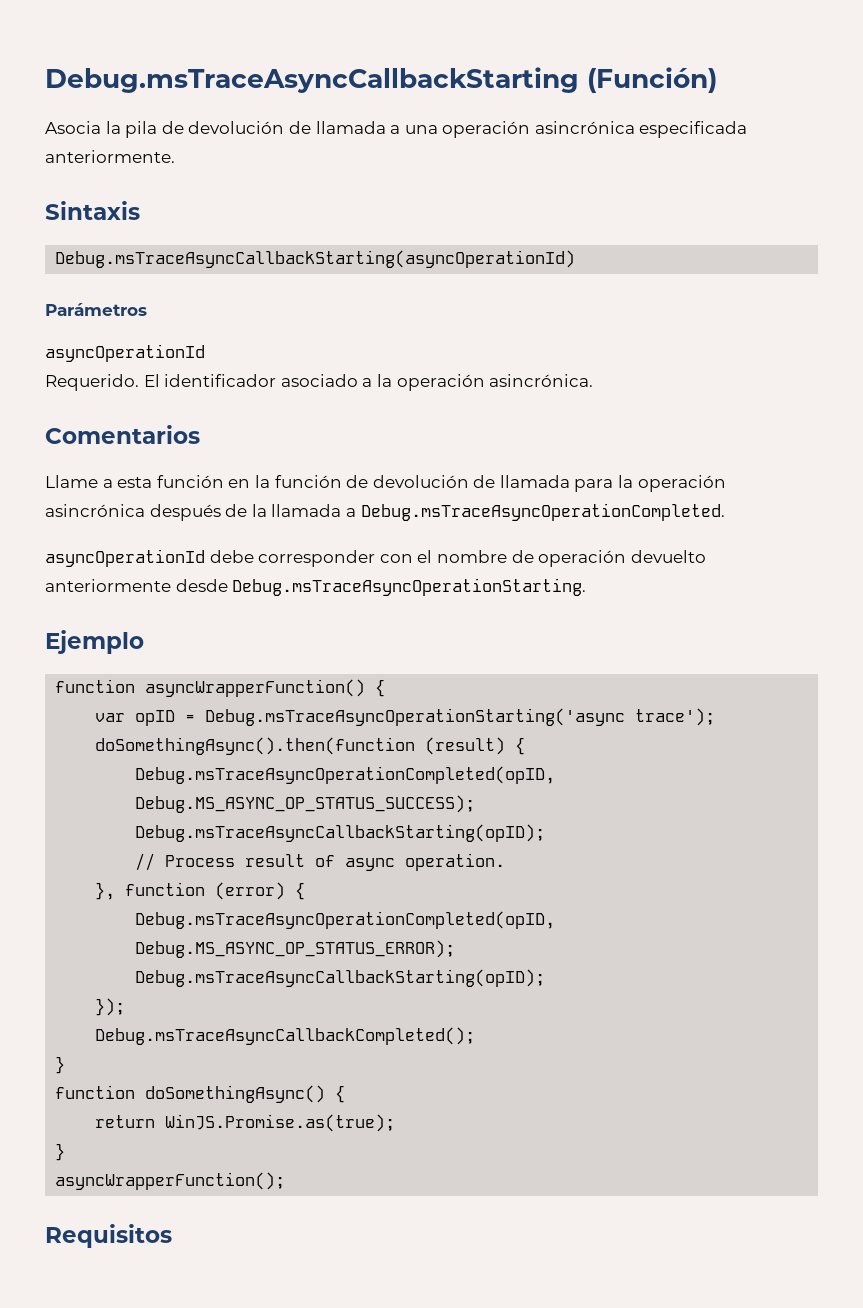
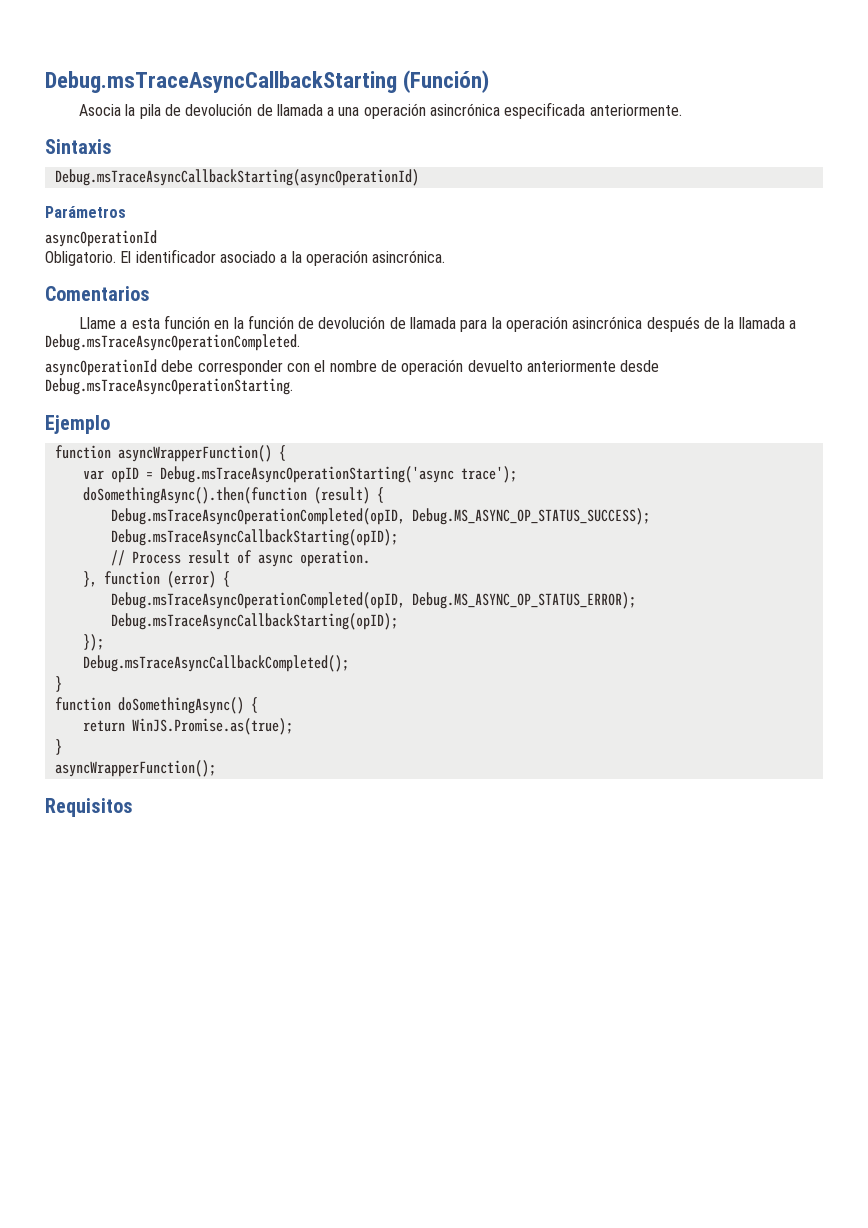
[45,374,139,391] Requerido. -> [45,251,116,266] Obligatorio.

